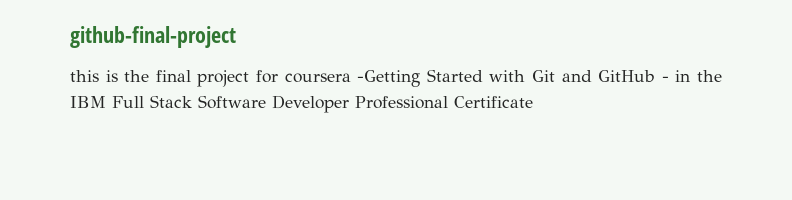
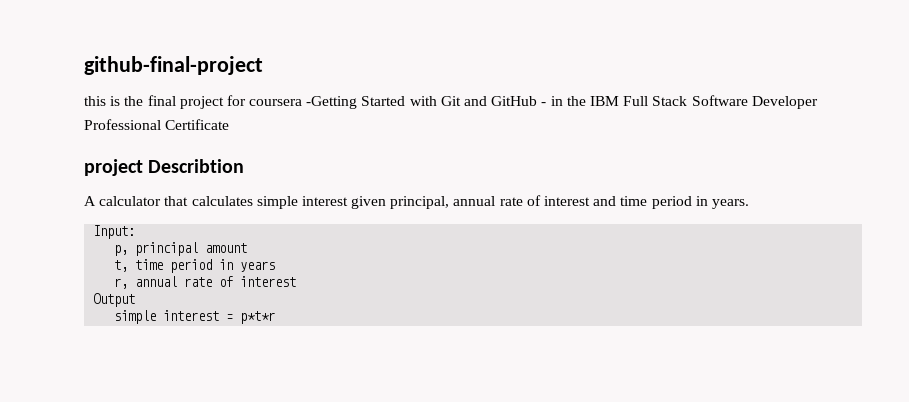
(533, 102) none -> [84,159,245,176] [84,195,749,209] [93,225,136,239] [114,242,248,256] [114,259,276,273] [114,276,297,289] [93,293,136,307] [114,310,276,324] // project Describtion // A calculator that calculates simple interest given principal, annual rate of interest and time period in years. // Input: // p, principal amount // t, time period in years // r, annual rate of interest // Output // simple interest = p*t*r

